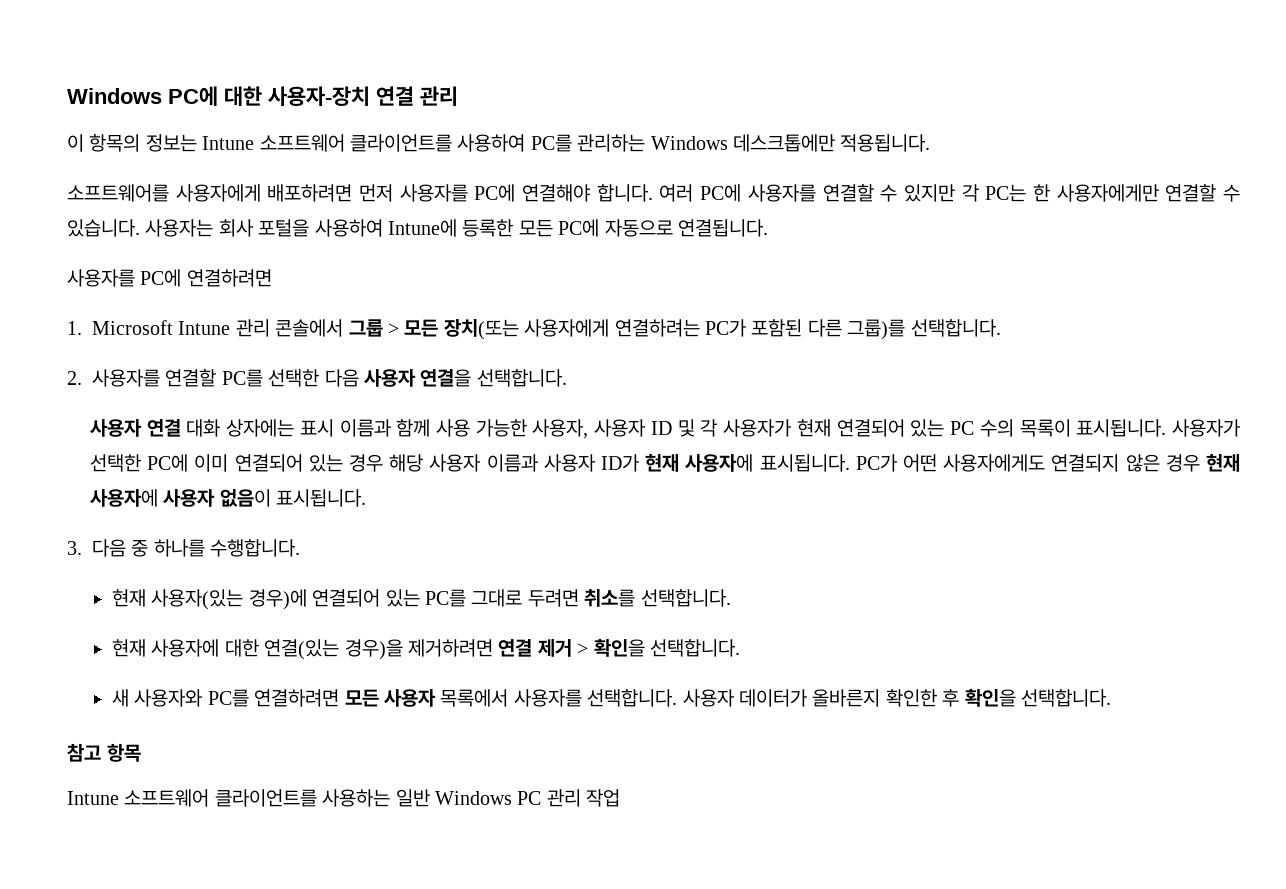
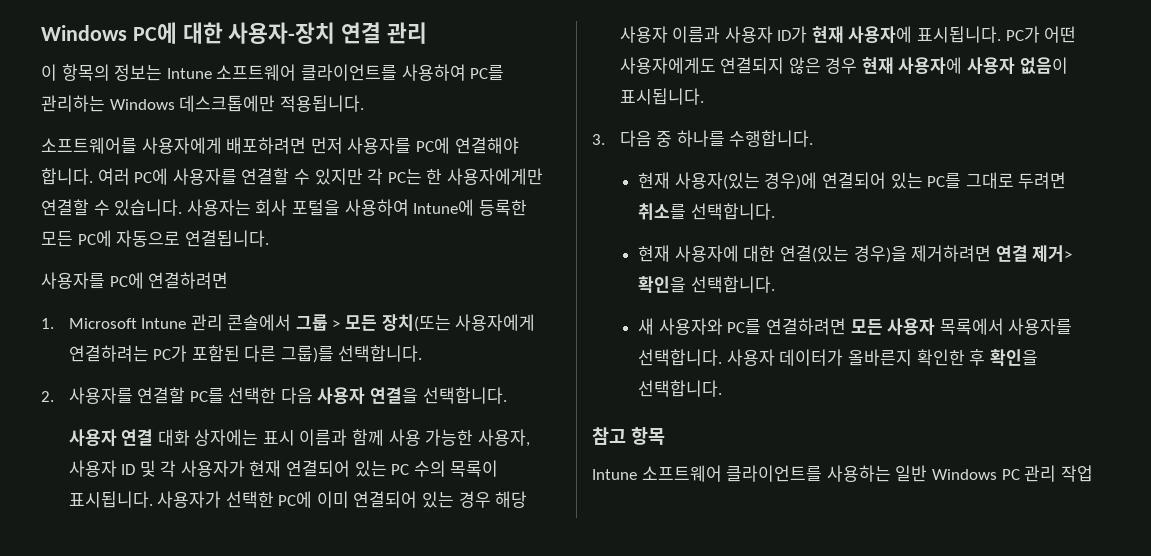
[537,639,589,657] 제거 > -> [1032,245,1073,262] 제거>

